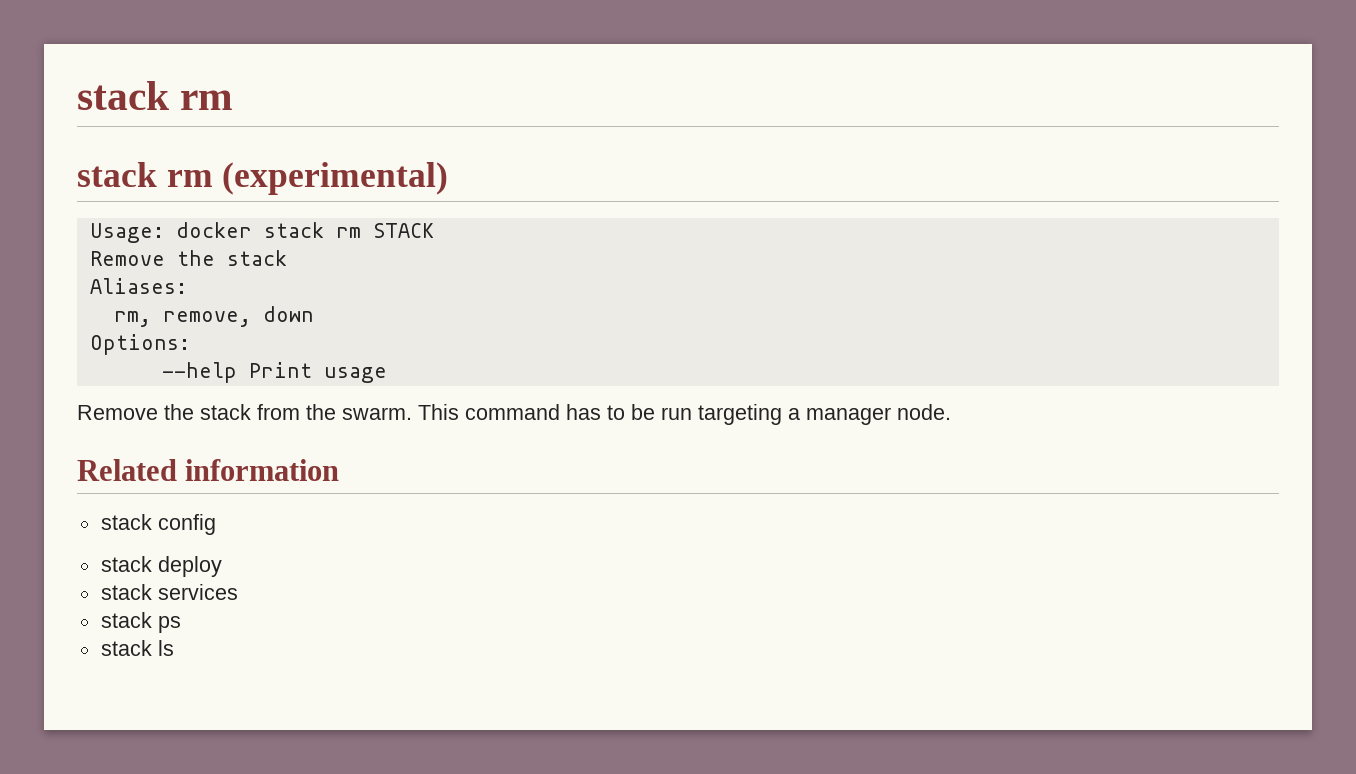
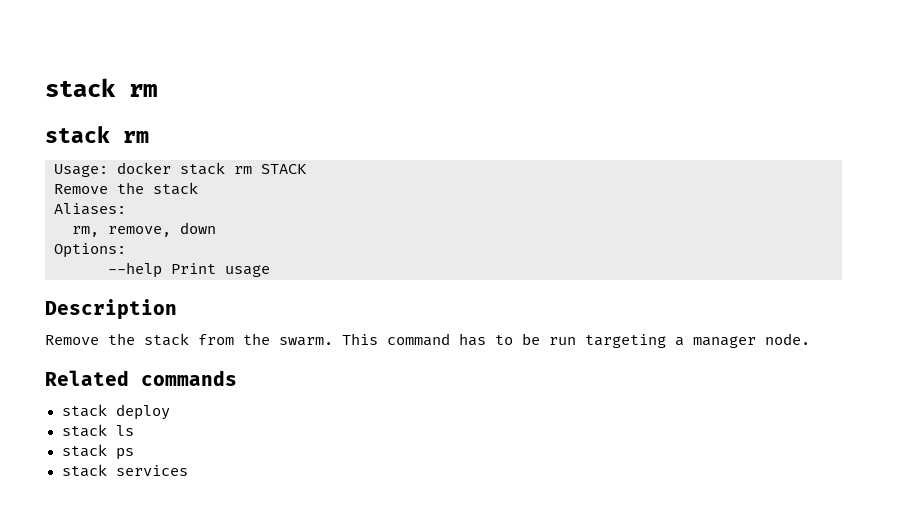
[222,162,449,195] (experimental) -> (149, 137) none
(387, 375) none -> [45,299,177,320] // Description
[185,459,340,481] [100,514,216,535] information // stack config -> [141,370,237,386] commands
[157,584,238,600] services -> [115,425,134,436] ls
[157,640,174,656] ls -> [115,465,188,476] services

